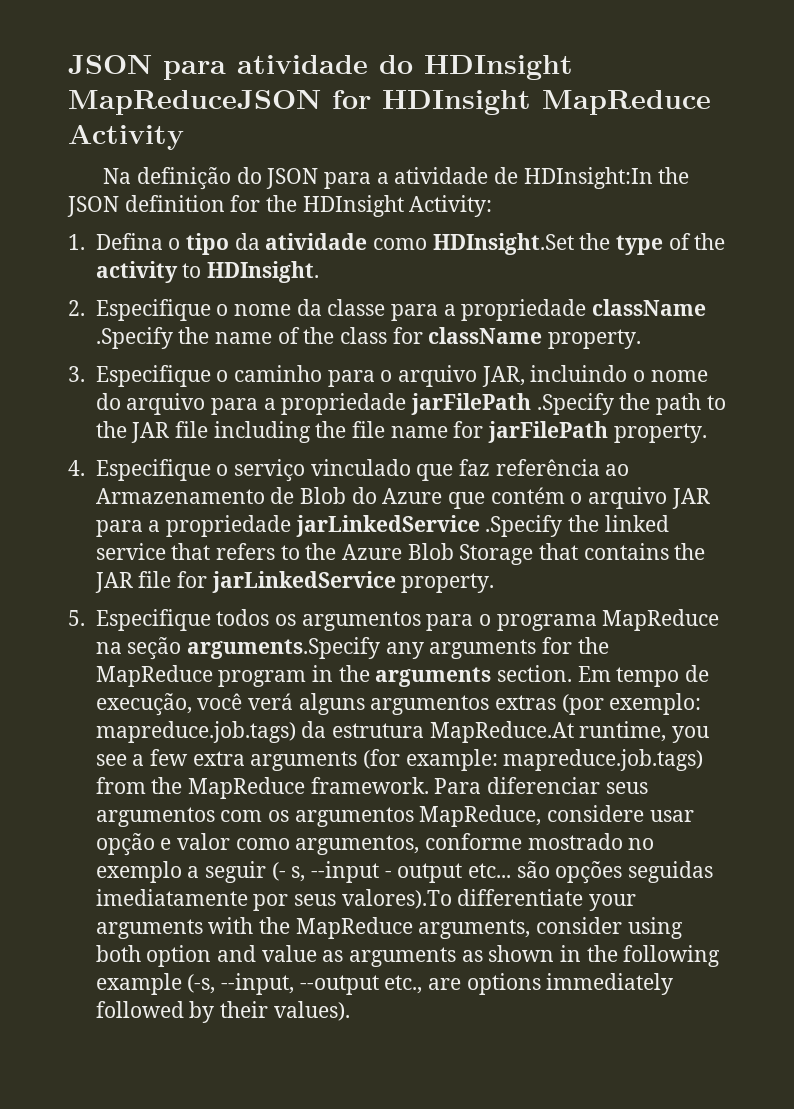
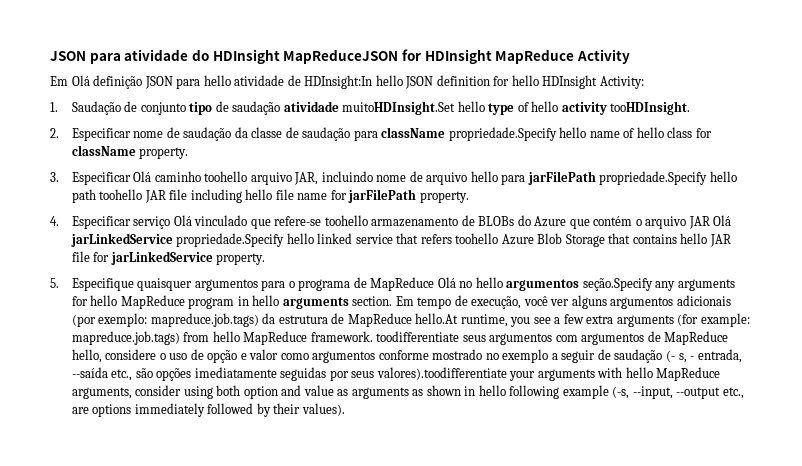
[103,167,389,190] Na definição do JSON para a -> [50,75,231,89] Em Olá definição JSON para hello
[658,167,690,184] the -> [375,75,403,86] hello
[266,195,298,212] the -> [511,75,539,86] hello
[95,233,726,255] [95,261,319,283] [68,299,706,321] [95,327,210,349] Defina o tipo da atividade como HDInsight.Set the type of the activity to HDInsight. // 2. Especifique o nome da classe para a propriedade className .Specify the -> [71,101,691,115] [50,127,587,141] Saudação de conjunto tipo de saudação atividade muitoHDInsight.Set hello type of hello activity tooHDInsight. // 2. Especificar nome de saudação da classe de saudação para className propriedade.Specify hello
[303,327,335,344] the -> [636,127,664,138] hello
[95,365,708,387] [95,393,726,415] [95,421,127,438] Especifique o caminho para o arquivo JAR, incluindo o nome do arquivo para a propriedade jarFilePath .Specify the path to the -> [71,171,737,185] [71,189,143,203] Especificar Olá caminho toohello arquivo JAR, incluindo nome de arquivo hello para jarFilePath propriedade.Specify hello path toohello
[315,421,347,438] the -> [245,189,273,200] hello
[95,459,630,482] [95,487,346,504] Especifique o serviço vinculado que faz referência ao Armazenamento de Blob -> [71,215,515,229] Especificar serviço Olá vinculado que refere-se toohello armazenamento de BLOBs
[95,515,599,537] para a propriedade jarLinkedService .Specify the -> [713,215,732,226] [70,233,314,247] Olá jarLinkedService propriedade.Specify hello
[280,543,337,560] to the -> [455,233,499,244] toohello
[674,543,706,560] the -> [680,233,708,244] hello
[216,609,296,626] todos os -> [137,278,193,291] quaisquer
[602,609,720,631] [95,637,380,660] MapReduce na seção arguments.Specify -> [353,277,653,291] de MapReduce Olá no hello argumentos seção.Specify
[577,637,609,654] the -> [90,295,118,306] hello
[338,665,370,682] the -> [252,295,280,306] hello
[247,693,293,710] verá -> [550,299,570,306] ver
[494,695,556,710] extras -> [676,295,731,306] adicionais
[429,721,574,743] MapReduce.At -> [331,313,459,327] de MapReduce hello.At
[151,777,183,794] the -> [212,331,240,342] hello
[434,777,600,794] Para diferenciar -> [376,331,460,342] toodifferentiate
[267,805,694,827] os argumentos MapReduce, considere usar -> [581,331,729,345] [71,349,204,363] argumentos de MapReduce hello, considere o uso de
[295,835,420,855] argumentos, -> [312,351,376,363] argumentos
[271,861,713,884] [95,889,584,911] (- s, --input - output etc... são opções seguidas imediatamente por seus valores).To differentiate -> [597,349,742,363] [71,367,507,381] de saudação (- s, - entrada, --saída etc., são opções imediatamente seguidas por seus valores).toodifferentiate
[258,917,290,934] the -> [625,367,653,378] hello
[586,945,618,962] the -> [478,385,506,396] hello

